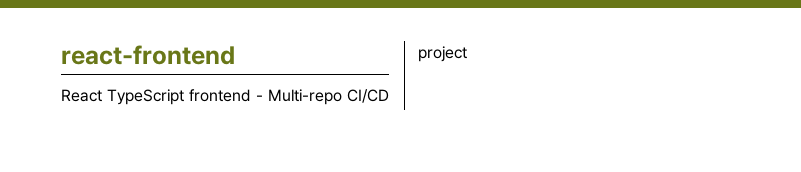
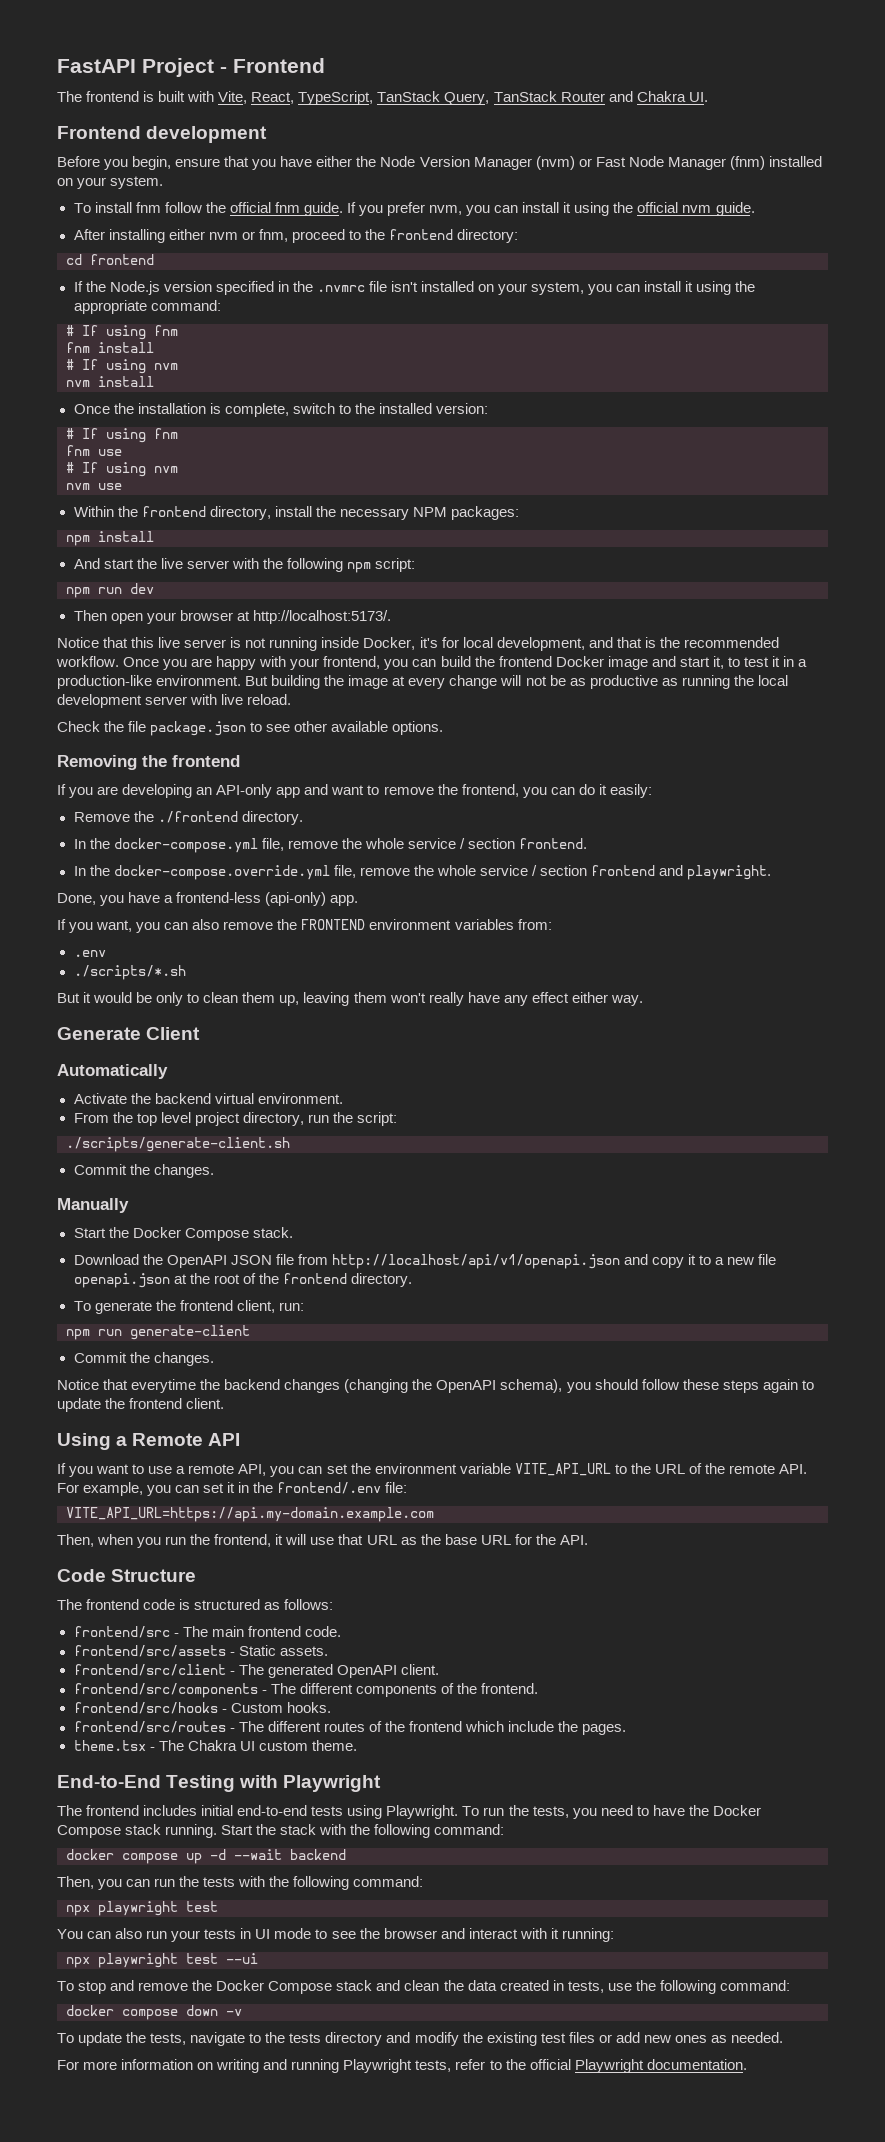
[61,45,235,65] [61,89,390,105] [418,46,467,62] react-frontend // React TypeScript frontend - Multi-repo CI/CD project -> [57,58,325,77] [57,91,708,105] [57,126,268,143] [57,156,822,170] [57,176,164,189] [73,202,755,216] [73,229,519,243] [66,254,154,265] [73,281,756,295] [73,300,221,314] [66,325,178,340] [66,342,154,353] [66,359,178,374] [66,376,154,387] [73,403,488,417] [66,428,178,443] [66,445,122,456] [66,462,178,477] [66,483,122,490] [73,506,519,520] [66,531,154,546] [73,558,415,573] [66,583,154,598] [73,610,391,624] [57,637,779,651] [56,656,808,670] [57,675,788,689] [57,694,292,708] [57,721,444,736] [57,755,240,770] [57,784,652,798] [73,811,303,825] [73,838,588,853] [73,865,772,880] [57,892,359,906] [57,919,552,933] [73,950,106,957] [73,965,186,980] [57,992,643,1006] [57,1027,201,1040] [57,1064,168,1079] [73,1093,343,1104] [73,1112,397,1126] [66,1137,290,1152] [73,1164,214,1178] [57,1198,129,1213] [73,1227,293,1241] [73,1254,777,1269] [73,1273,412,1288] [73,1300,304,1314] [66,1325,250,1340] [73,1352,214,1366] [57,1379,814,1393] [57,1398,225,1412] [57,1433,241,1450] [57,1463,808,1477] [57,1482,408,1496] [66,1507,434,1522] [57,1534,588,1548] [57,1569,197,1582] [57,1599,334,1610] [73,1626,341,1638] [73,1645,328,1657] [73,1664,439,1678] [73,1683,538,1698] [73,1702,331,1714] [73,1721,627,1735] [73,1740,357,1751] [57,1775,382,1792] [57,1805,761,1819] [57,1824,505,1838] [66,1849,346,1864] [57,1876,424,1890] [66,1901,218,1916] [57,1928,614,1942] [66,1953,258,1968] [57,1980,790,1994] [66,2005,242,2020] [57,2032,783,2046] [57,2059,747,2073] FastAPI Project - Frontend // The frontend is built with Vite, React, TypeScript, TanStack Query, TanStack Router and Chakra UI. // Frontend development // Before you begin, ensure that you have either the Node Version Manager (nvm) or Fast Node Manager (fnm) installed on your system. // To install fnm follow the official fnm guide. If you prefer nvm, you can install it using the official nvm guide. // After installing either nvm or fnm, proceed to the frontend directory: // cd frontend // If the Node.js version specified in the .nvmrc file isn't installed on your system, you can install it using the appropriate command: // # If using fnm // fnm install // # If using nvm // nvm install // Once the installation is complete, switch to the installed version: // # If using fnm // fnm use // # If using nvm // nvm use // Within the frontend directory, install the necessary NPM packages: // npm install // And start the live server with the following npm script: // npm run dev // Then open your browser at http://localhost:5173/. // Notice that this live server is not running inside Docker, it's for local development, and that is the recommended workflow. Once you are happy with your frontend, you can build the frontend Docker image and start it, to test it in a production-like environment. But building the image at every change will not be as productive as running the local development server with live reload. // Check the file package.json to see other available options. // Removing the frontend // If you are developing an API-only app and want to remove the frontend, you can do it easily: // Remove the ./frontend directory. // In the docker-compose.yml file, remove the whole service / section frontend. // In the docker-compose.override.yml file, remove the whole service / section frontend and playwright. // Done, you have a frontend-less (api-only) app. // If you want, you can also remove the FRONTEND environment variables from: // .env // ./scripts/*.sh // But it would be only to clean them up, leaving them won't really have any effect either way. // Generate Client // Automatically // Activate the backend virtual environment. // From the top level project directory, run the script: // ./scripts/generate-client.sh // Commit the changes. // Manually // Start the Docker Compose stack. // Download the OpenAPI JSON file from http://localhost/api/v1/openapi.json and copy it to a new file openapi.json at the root of the frontend directory. // To generate the frontend client, run: // npm run generate-client // Commit the changes. // Notice that everytime the backend changes (changing the OpenAPI schema), you should follow these steps again to update the frontend client. // Using a Remote API // If you want to use a remote API, you can set the environment variable VITE_API_URL to the URL of the remote API. For example, you can set it in the frontend/.env file: // VITE_API_URL=https://api.my-domain.example.com // Then, when you run the frontend, it will use that URL as the base URL for the API. // Code Structure // The frontend code is structured as follows: // frontend/src - The main frontend code. // frontend/src/assets - Static assets. // frontend/src/client - The generated OpenAPI client. // frontend/src/components - The different components of the frontend. // frontend/src/hooks - Custom hooks. // frontend/src/routes - The different routes of the frontend which include the pages. // theme.tsx - The Chakra UI custom theme. // End-to-End Testing with Playwright // The frontend includes initial end-to-end tests using Playwright. To run the tests, you need to have the Docker Compose stack running. Start the stack with the following command: // docker compose up -d --wait backend // Then, you can run the tests with the following command: // npx playwright test // You can also run your tests in UI mode to see the browser and interact with it running: // npx playwright test --ui // To stop and remove the Docker Compose stack and clean the data created in tests, use the following command: // docker compose down -v // To update the tests, navigate to the tests directory and modify the existing test files or add new ones as needed. // For more information on writing and running Playwright tests, refer to the official Playwright documentation.

